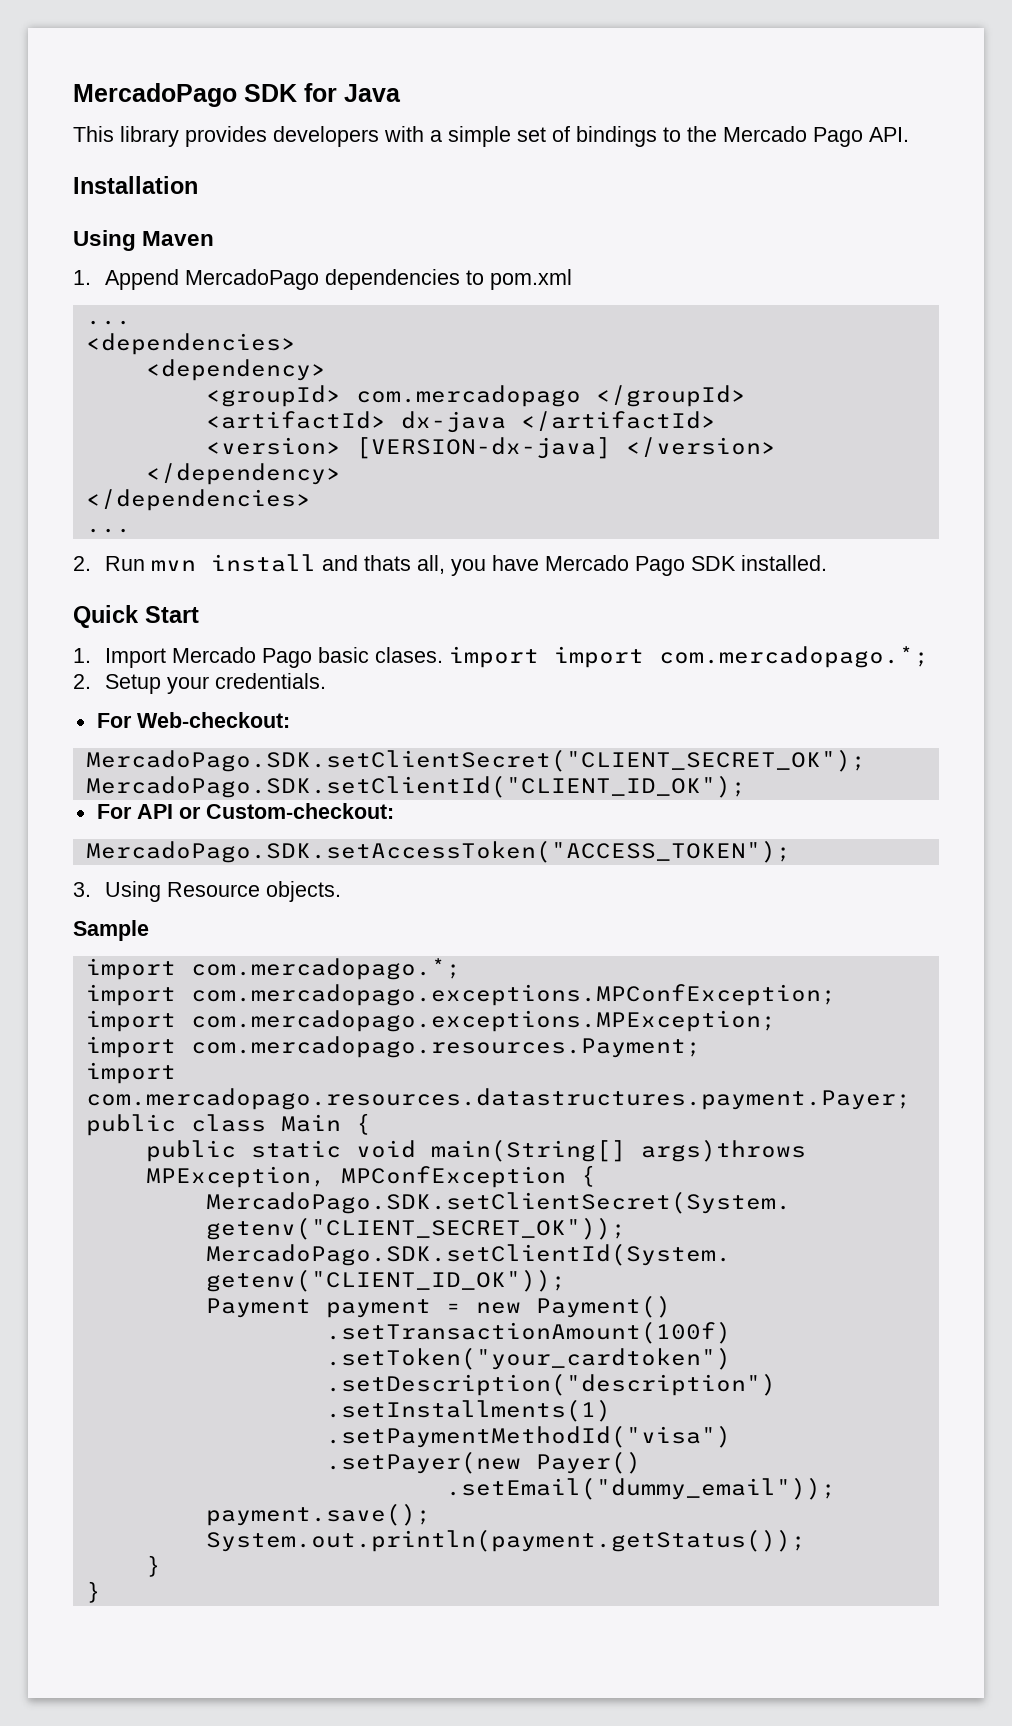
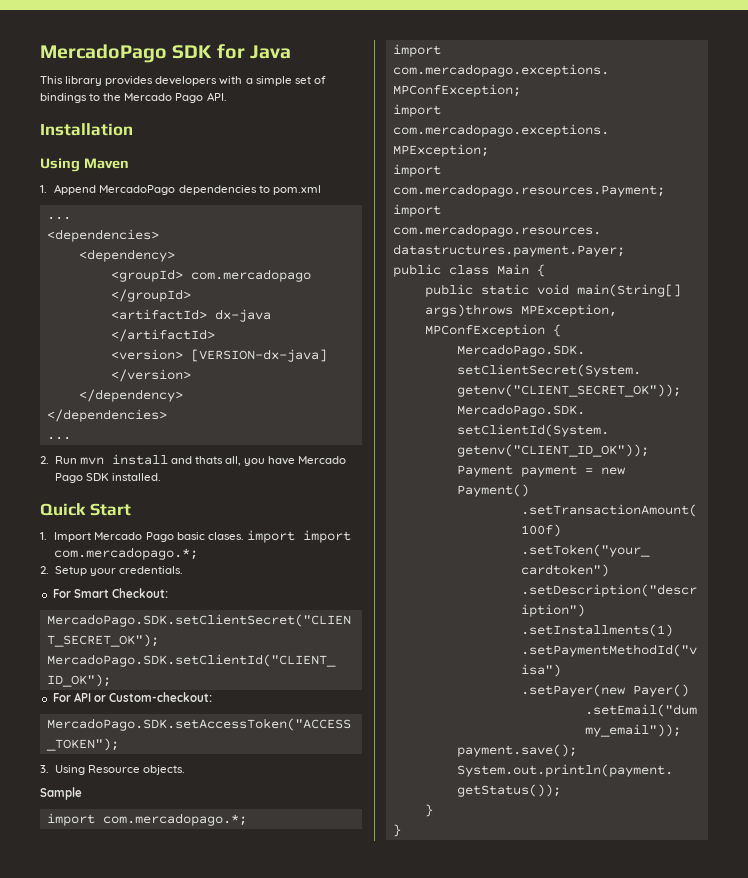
[136,712,290,728] Web-checkout: -> [73,588,168,598] Smart Checkout:

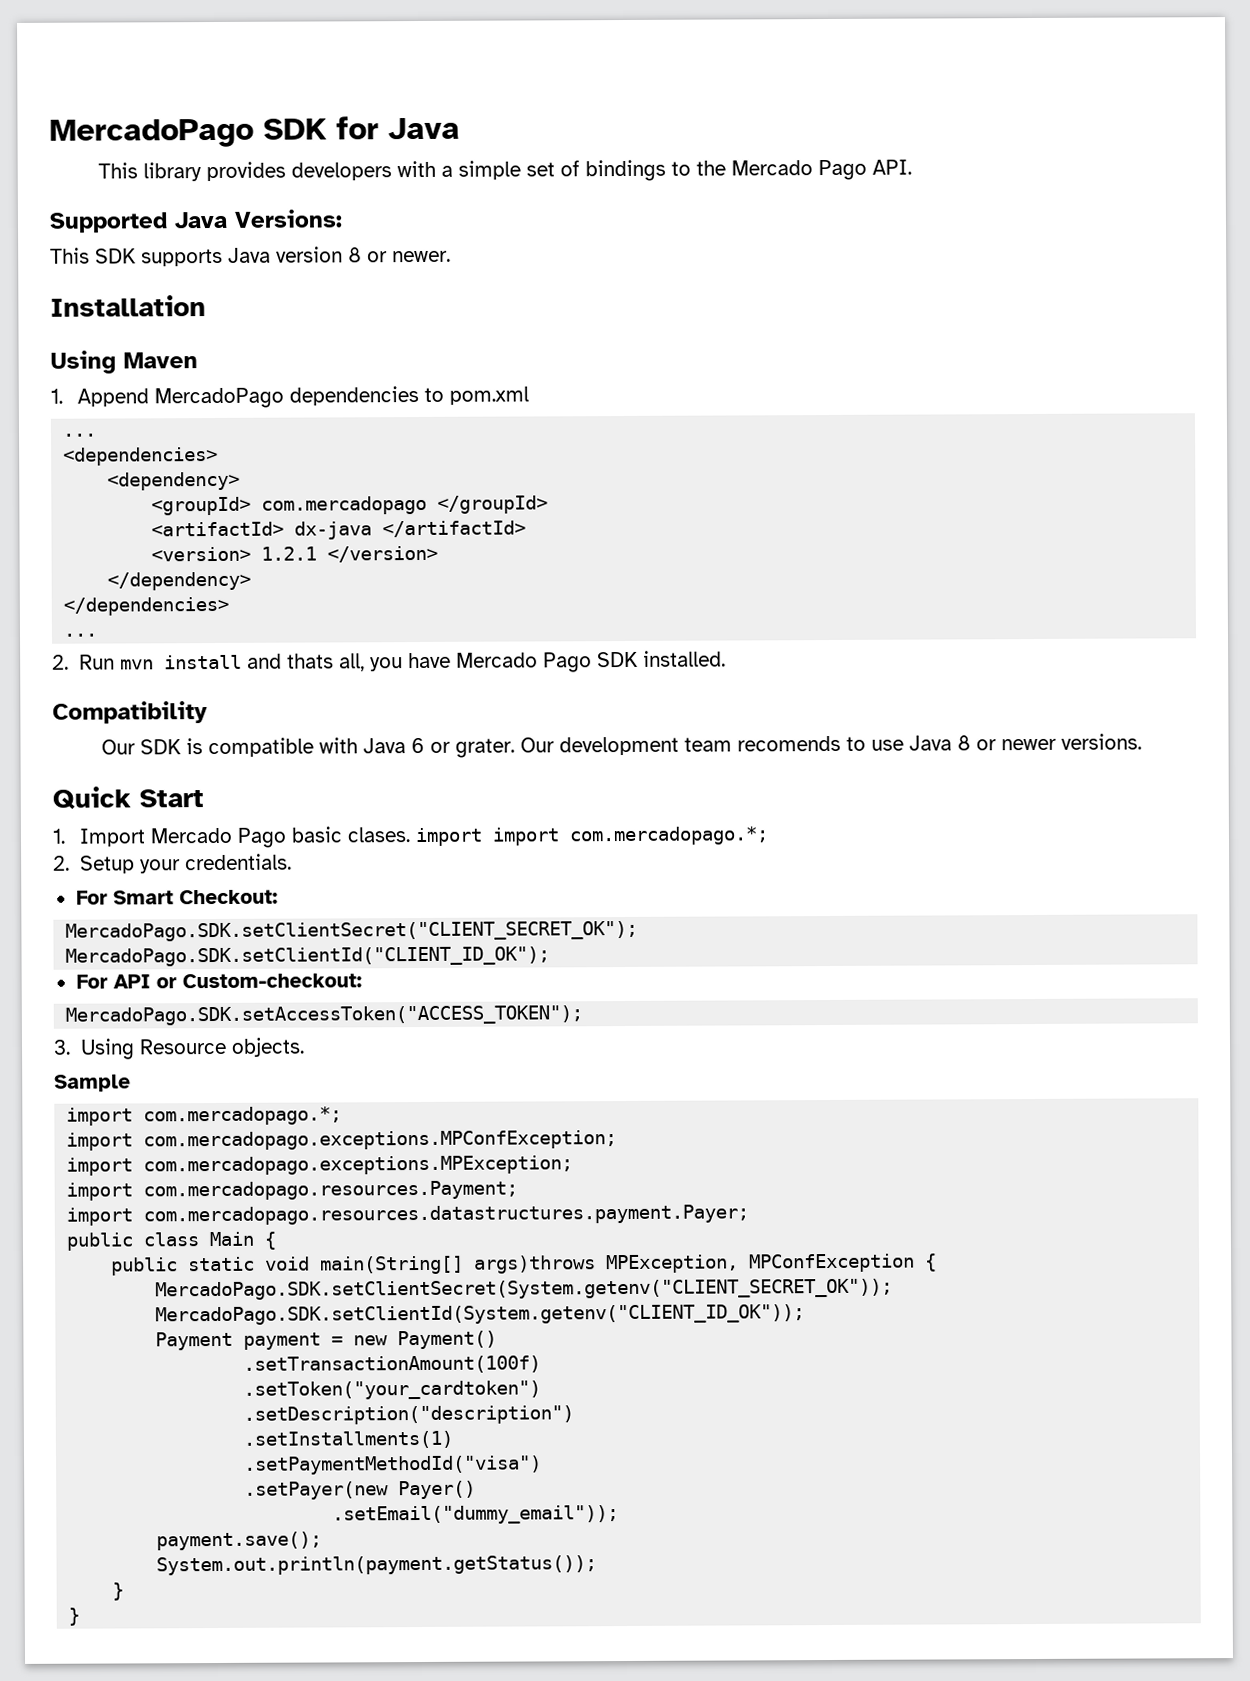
(227, 96) none -> [49,209,343,233] [50,246,451,267] // Supported Java Versions: // This SDK supports Java version 8 or newer.
[190,349,327,362] [VERSION-dx-java] -> [261,546,318,561] 1.2.1
(161, 477) none -> [52,701,208,724] [101,733,1143,758] // Compatibility // Our SDK is compatible with Java 6 or grater. Our development team recomends to use Java 8 or newer versions.

